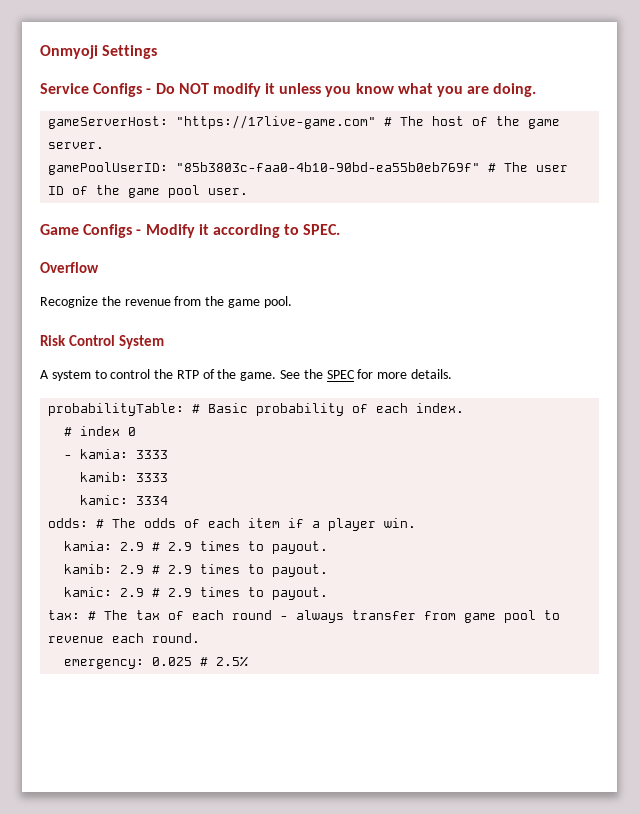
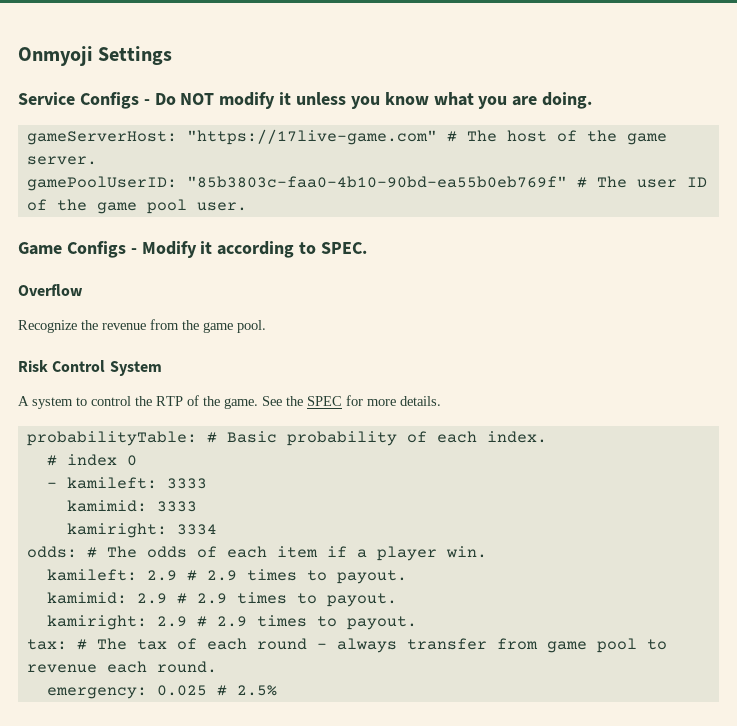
[80,449,169,459] [80,472,169,482] [80,495,129,505] kamia: 3333 // kamib: 3333 // kamic: -> [66,477,207,489] [66,500,197,512] [66,523,167,538] kamileft: 3333 // kamimid: 3333 // kamiright:
[64,541,329,554] [64,564,329,577] [64,587,113,597] kamia: 2.9 # 2.9 times to payout. // kamib: 2.9 # 2.9 times to payout. // kamic: -> [46,569,407,584] [46,592,397,607] [46,615,147,630] kamileft: 2.9 # 2.9 times to payout. // kamimid: 2.9 # 2.9 times to payout. // kamiright:

